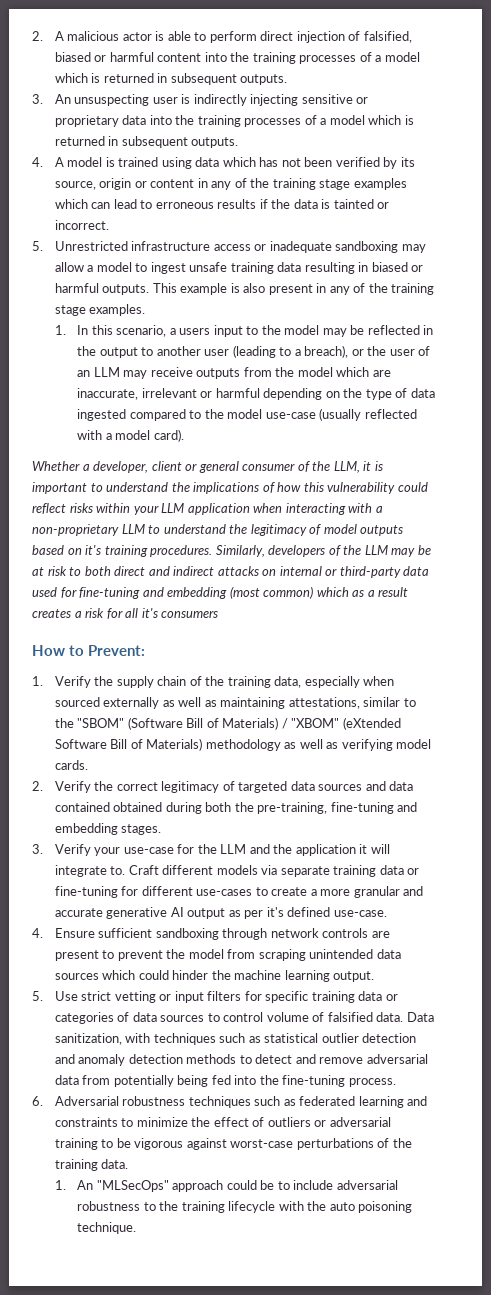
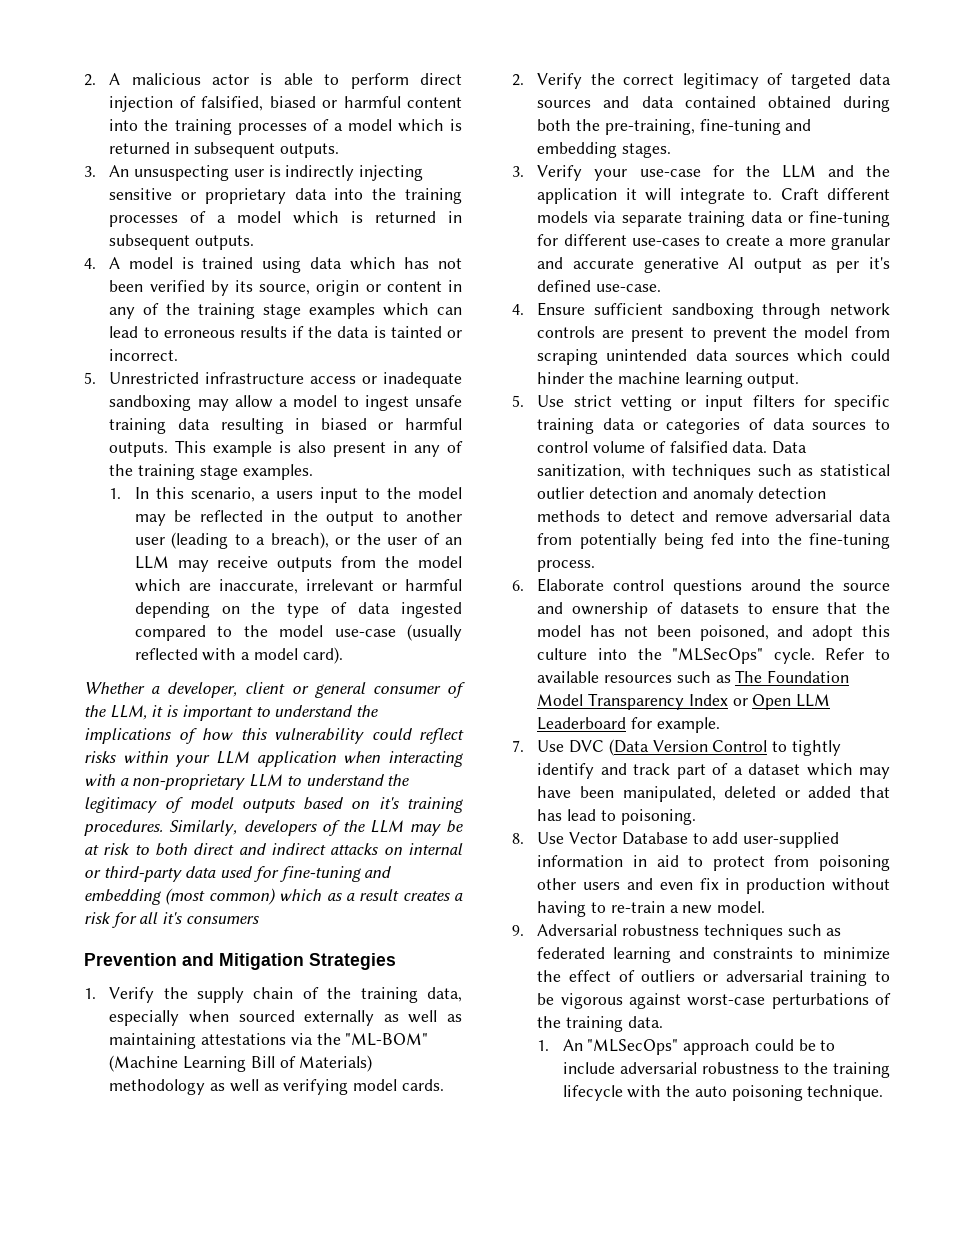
[32,645,146,656] How to Prevent: -> [84,953,396,970] Prevention and Mitigation Strategies
[288,697,416,709] [54,717,401,730] [54,739,107,749] attestations, similar to the "SBOM" (Software Bill of Materials) / "XBOM" (eXtended Software -> [201,1033,429,1046] [109,1055,247,1072] attestations via the "ML-BOM" (Machine Learning
(43, 1101) none -> [537,578,890,595] [537,602,890,618] [537,625,890,641] [537,648,890,664] [537,670,849,683] [537,693,830,710] [537,717,720,733] [512,739,841,756] [537,763,890,779] [537,786,890,802] [537,809,696,825] [512,832,839,848] [537,855,890,871] [537,878,890,894] [537,901,765,917] [512,925,524,936] Elaborate control questions around the source and ownership of datasets to ensure that the model has not been poisoned, and adopt this culture into the "MLSecOps" cycle. Refer to available resources such as The Foundation Model Transparency Index or Open LLM Leaderboard for example. // 7. Use DVC (Data Version Control to tightly identify and track part of a dataset which may have been manipulated, deleted or added that has lead to poisoning. // 8. Use Vector Database to add user-supplied information in aid to protect from poisoning other users and even fix in production without having to re-train a new model. // 9.

